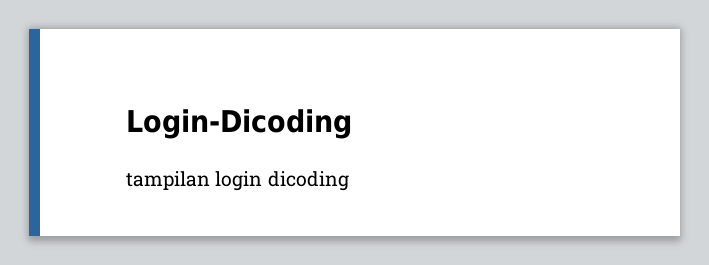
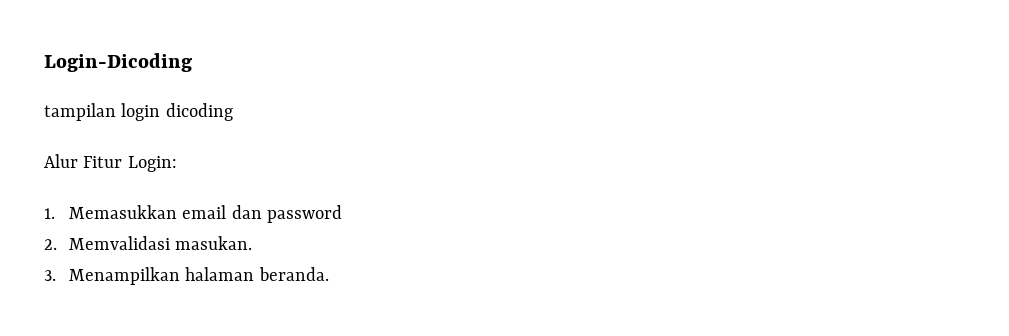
(349, 181) none -> [44,154,177,172] [44,205,342,223] [44,236,253,250] [44,267,329,285] // Alur Fitur Login: // 1. Memasukkan email dan password // 2. Memvalidasi masukan. // 3. Menampilkan halaman beranda.

